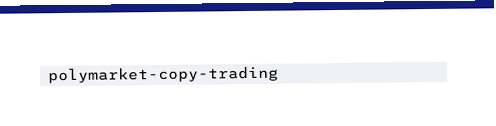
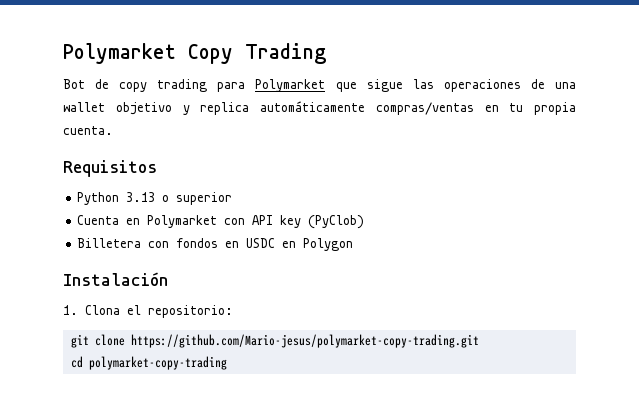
(48, 74) none -> [63,43,326,64] [63,79,576,92] [63,101,576,115] [63,126,113,135] [63,160,157,177] [77,192,233,205] [77,215,365,229] [77,238,354,251] [63,272,168,286] [63,305,233,318] [70,334,479,348] [70,356,83,368] Polymarket Copy Trading // Bot de copy trading para Polymarket que sigue las operaciones de una wallet objetivo y replica automáticamente compras/ventas en tu propia cuenta. // Requisitos // Python 3.13 o superior // Cuenta en Polymarket con API key (PyClob) // Billetera con fondos en USDC en Polygon // Instalación // 1. Clona el repositorio: // git clone https://github.com/Mario-jesus/polymarket-copy-trading.git // cd

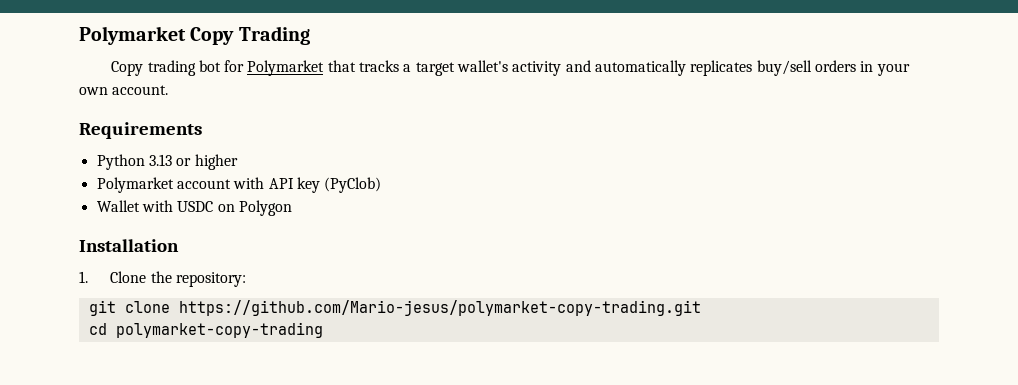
[63,79,576,92] [63,101,576,115] [63,126,113,135] [63,160,157,177] [77,192,233,205] [77,215,365,229] [77,238,297,248] Bot de copy trading para Polymarket que sigue las operaciones de una wallet objetivo y replica automáticamente compras/ventas en tu propia cuenta. // Requisitos // Python 3.13 o superior // Cuenta en Polymarket con API key (PyClob) // Billetera con fondos en USDC en -> [111,60,910,76] [79,85,169,95] [79,122,202,139] [96,154,238,170] [96,177,382,193] [96,200,235,212] Copy trading bot for Polymarket that tracks a target wallet's activity and automatically replicates buy/sell orders in your own account. // Requirements // Python 3.13 or higher // Polymarket account with API key (PyClob) // Wallet with USDC on
[63,272,168,286] Instalación -> [79,239,179,252] Installation
[84,305,233,318] Clona el repositorio: -> [110,271,246,287] Clone the repository:

